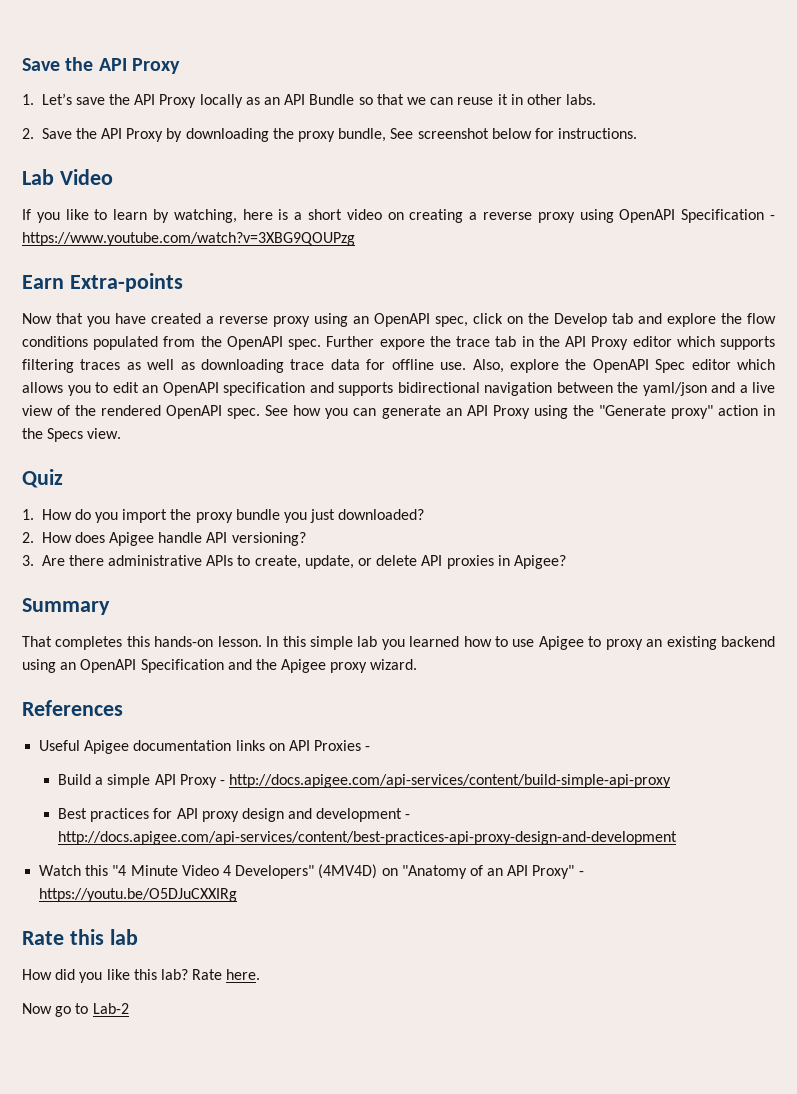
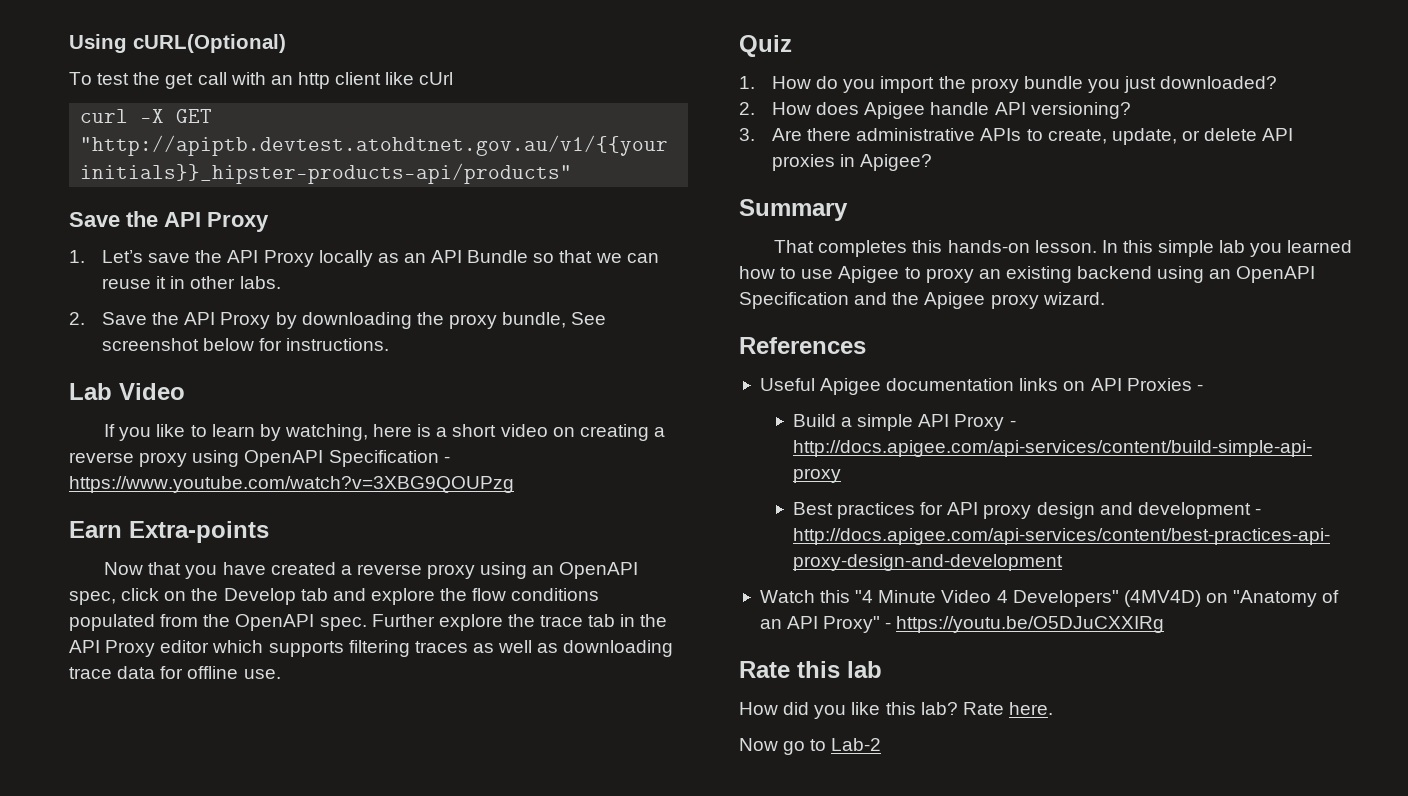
(22, 64) none -> [69,34,286,53] [69,72,454,89] [80,109,213,123] [80,135,669,156] [80,163,573,184] Using cURL(Optional) // To test the get call with an http client like cUrl // curl -X GET "http://apiptb.devtest.atohdtnet.gov.au/v1/{{your initials}}_hipster-products-api/products" //
[379,339,425,350] expore -> [438,614,503,631] explore
[472,359,775,373] [22,382,775,396] [22,405,775,419] [22,428,122,442] Also, explore the OpenAPI Spec editor which allows you to edit an OpenAPI specification and supports bidirectional navigation between the yaml/json and a live view of the rendered OpenAPI spec. See how you can generate an API Proxy using the "Generate proxy" action in the Specs view. -> (281, 674) none

